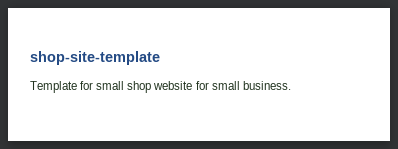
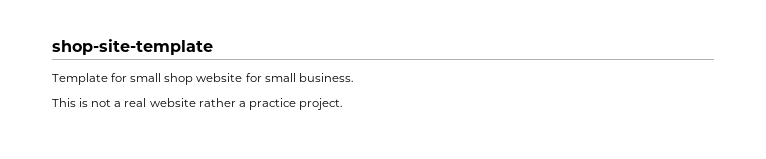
(291, 85) none -> [52,98,342,110] // This is not a real website rather a practice project.

